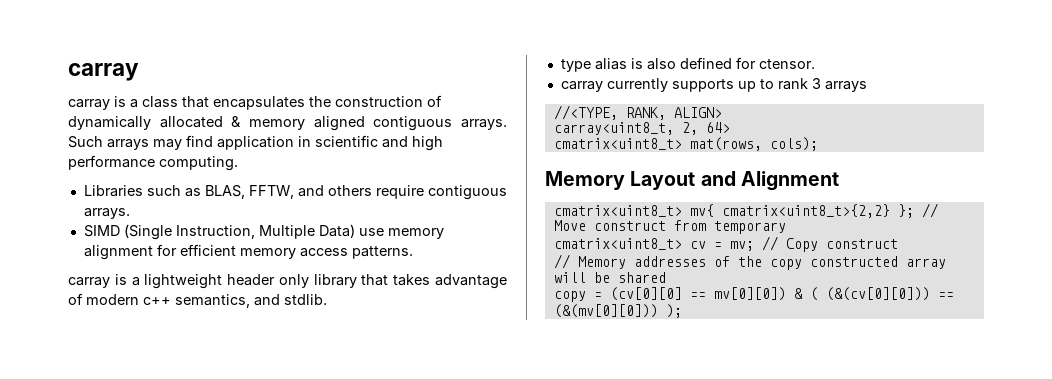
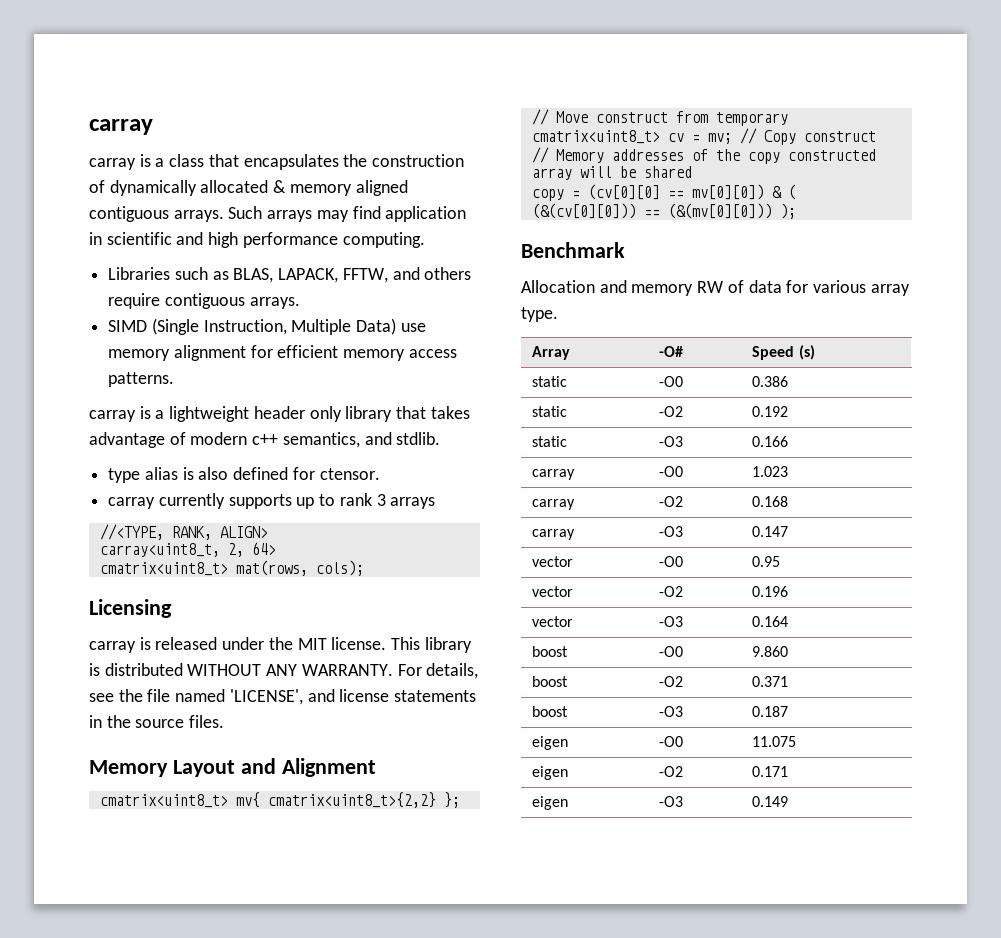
(245, 192) none -> [278,268,339,283] LAPACK,
(818, 144) none -> [89,599,172,618] [89,637,472,653] [89,663,479,679] [89,689,477,705] [89,715,225,728] // Licensing // carray is released under the MIT license. This library is distributed WITHOUT ANY WARRANTY. For details, see the file named 'LICENSE', and license statements in the source files.
(682, 311) none -> [521,242,625,258] [521,280,910,296] [521,307,558,322] [532,346,571,360] [659,346,684,357] [752,345,815,360] [532,376,568,387] [659,376,684,387] [752,376,789,387] [532,406,568,417] [659,406,684,417] [752,406,789,417] [532,436,568,447] [659,436,684,447] [752,436,789,447] [532,469,576,480] [659,466,684,477] [752,466,789,477] [532,499,576,510] [659,496,684,507] [752,496,789,507] [532,529,576,540] [659,526,684,537] [752,526,789,537] [532,556,574,567] [659,556,684,567] [752,556,781,567] [532,586,574,597] [659,586,684,597] [752,586,789,597] [532,616,574,627] [659,616,684,627] [752,616,789,627] [532,646,569,657] [659,646,684,657] [752,646,789,657] [532,676,569,687] [659,676,684,687] [752,676,789,687] [532,706,569,717] [659,706,684,717] [752,706,789,717] [532,736,569,750] [659,736,684,747] [752,736,797,747] [532,766,569,780] [659,766,684,777] [752,766,789,777] [532,796,569,810] [659,796,684,807] [752,796,789,807] // Benchmark // Allocation and memory RW of data for various array type. // Array | -O# | Speed (s) // static | -O0 | 0.386 // static | -O2 | 0.192 // static | -O3 | 0.166 // carray | -O0 | 1.023 // carray | -O2 | 0.168 // carray | -O3 | 0.147 // vector | -O0 | 0.95 // vector | -O2 | 0.196 // vector | -O3 | 0.164 // boost | -O0 | 9.860 // boost | -O2 | 0.371 // boost | -O3 | 0.187 // eigen | -O0 | 11.075 // eigen | -O2 | 0.171 // eigen | -O3 | 0.149

